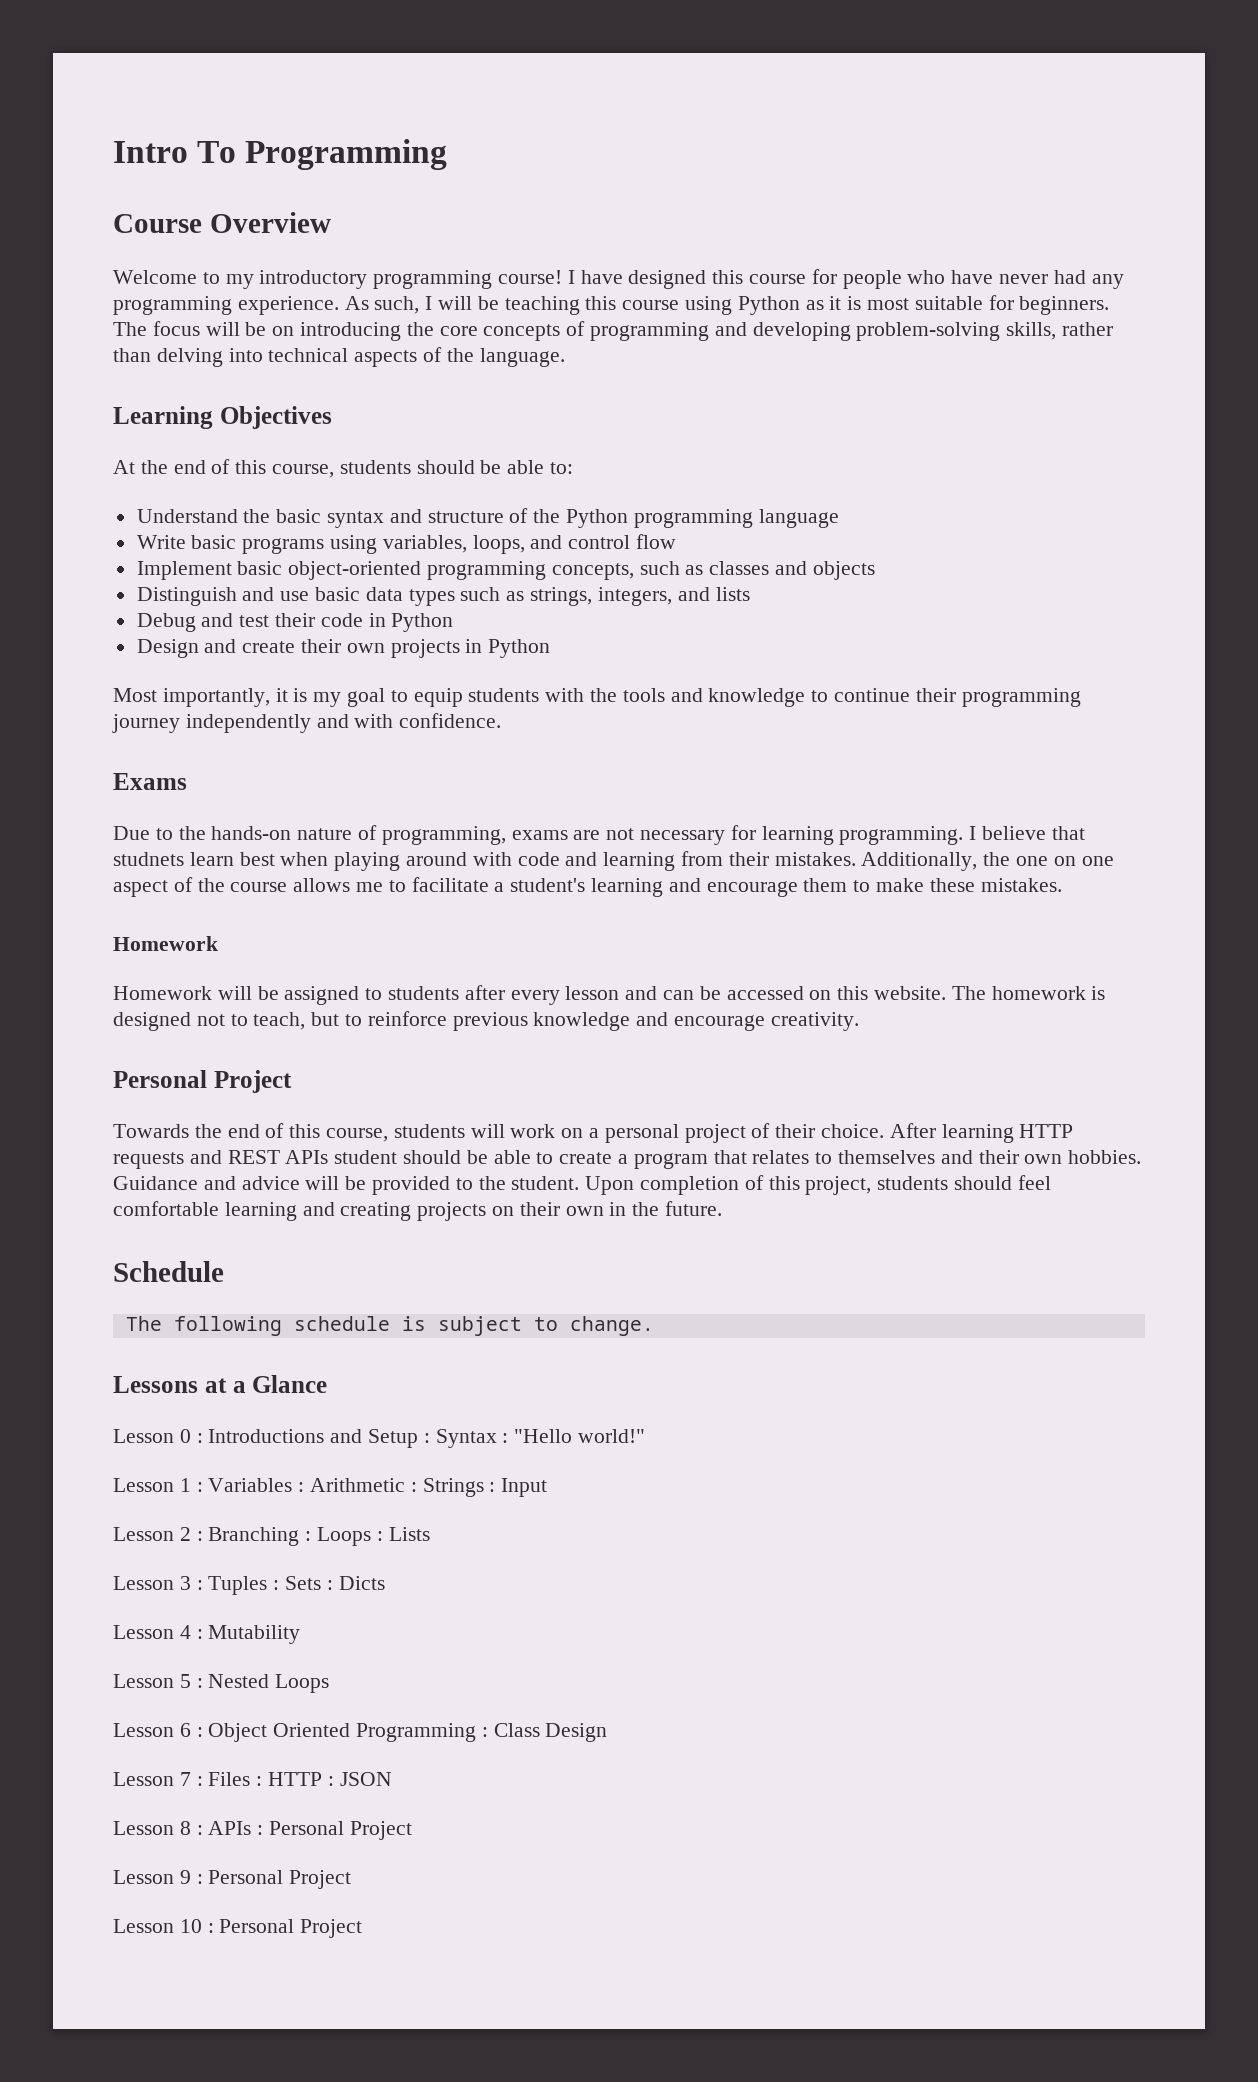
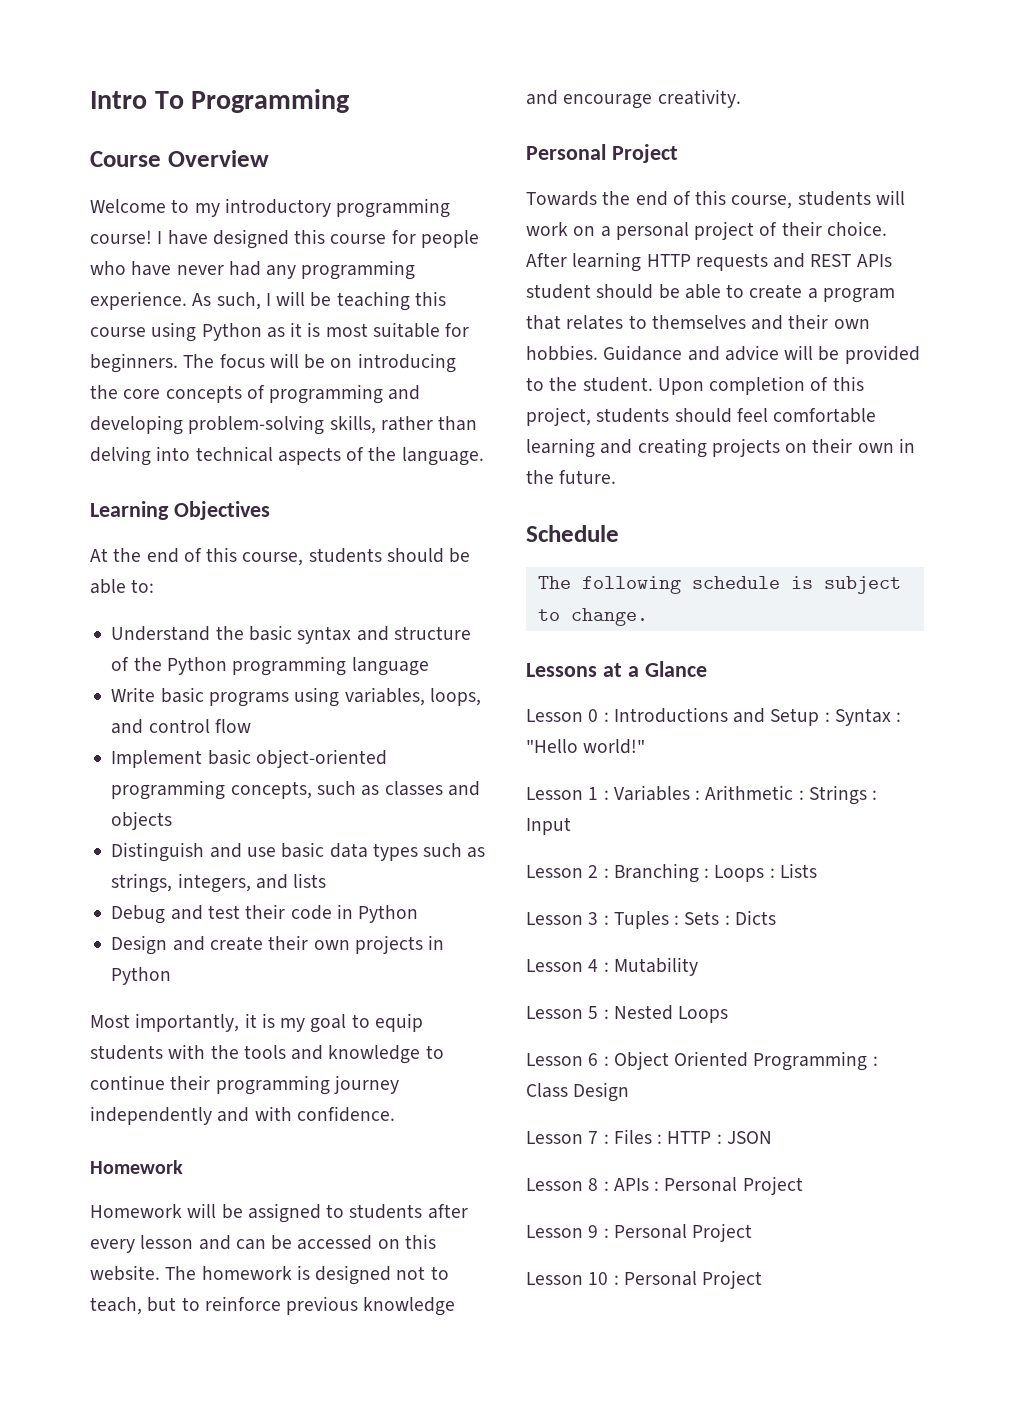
[113,773,187,790] [113,825,1085,845] [113,851,1114,871] [113,877,1062,897] // Exams // Due to the hands-on nature of programming, exams are not necessary for learning programming. I believe that studnets learn best when playing around with code and learning from their mistakes. Additionally, the one on one aspect of the course allows me to facilitate a student's learning and encourage them to make these mistakes. -> (395, 1114) none

